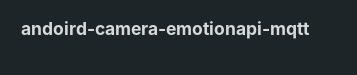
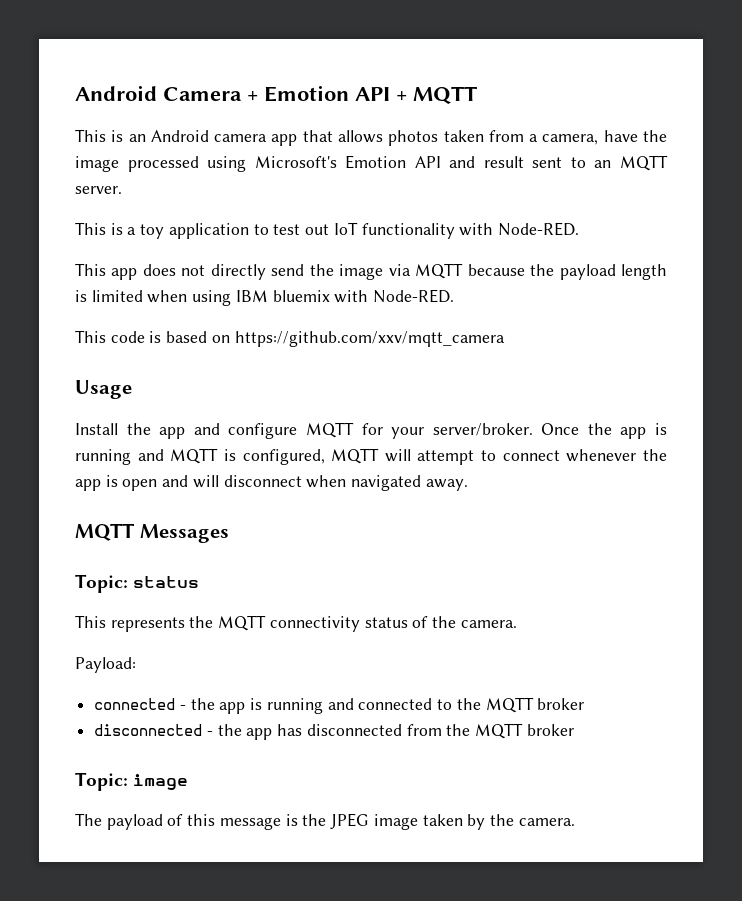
[21,21,310,39] andoird-camera-emotionapi-mqtt -> [75,85,477,104] [75,129,667,146] [75,155,668,172] [75,186,122,194] [75,222,579,239] [75,263,667,280] [75,289,455,306] [75,330,505,347] [75,380,132,399] [75,422,667,439] [75,448,667,465] [75,475,468,491] [75,523,229,543] [75,574,200,593] [75,615,517,632] [75,657,136,673] [94,697,585,714] [94,723,574,740] [75,772,189,791] [75,813,575,830] Android Camera + Emotion API + MQTT // This is an Android camera app that allows photos taken from a camera, have the image processed using Microsoft's Emotion API and result sent to an MQTT server. // This is a toy application to test out IoT functionality with Node-RED. // This app does not directly send the image via MQTT because the payload length is limited when using IBM bluemix with Node-RED. // This code is based on https://github.com/xxv/mqtt_camera // Usage // Install the app and configure MQTT for your server/broker. Once the app is running and MQTT is configured, MQTT will attempt to connect whenever the app is open and will disconnect when navigated away. // MQTT Messages // Topic: status // This represents the MQTT connectivity status of the camera. // Payload: // connected - the app is running and connected to the MQTT broker // disconnected - the app has disconnected from the MQTT broker // Topic: image // The payload of this message is the JPEG image taken by the camera.

